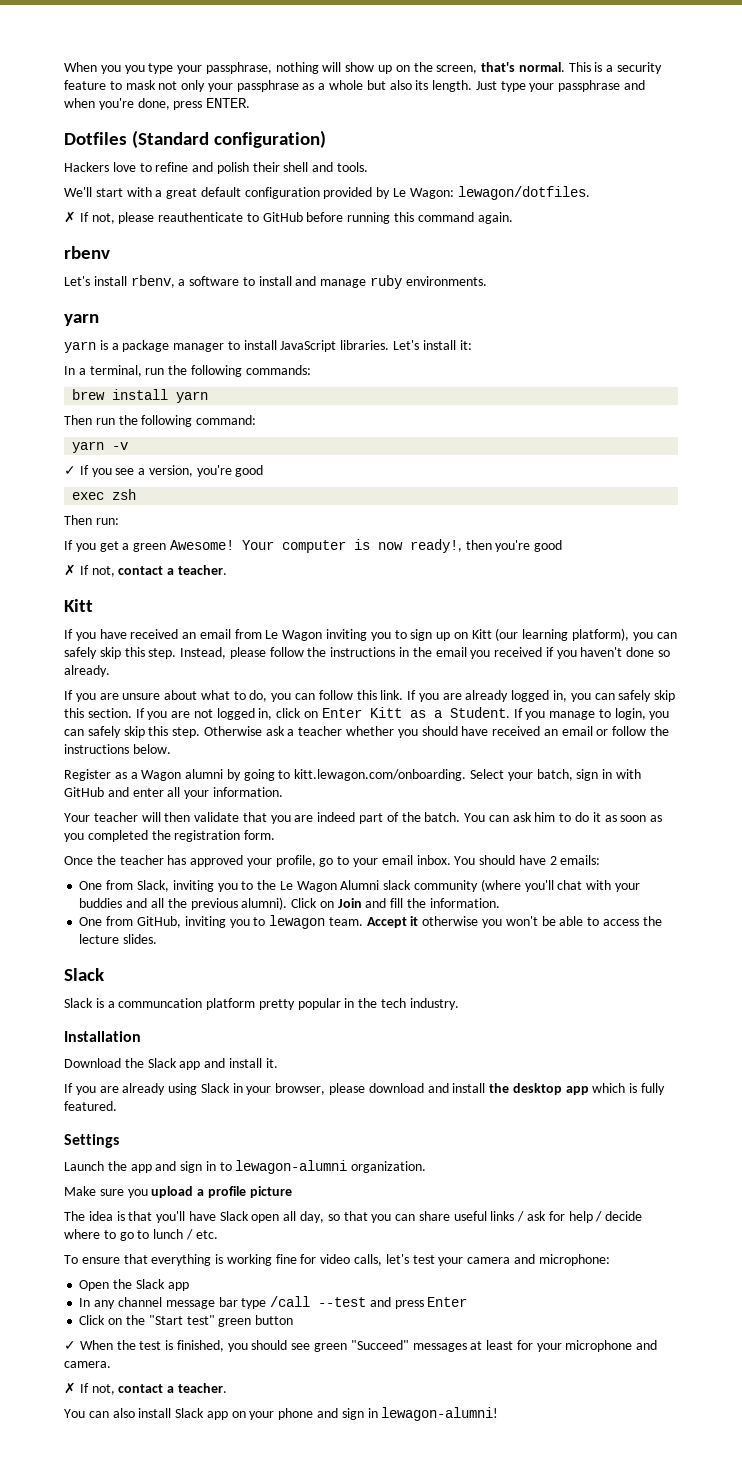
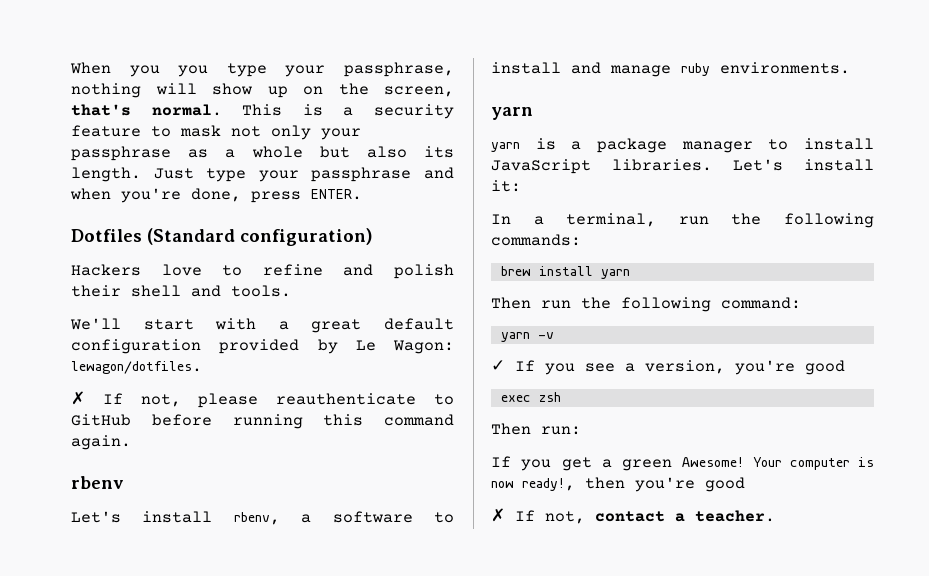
[64,599,93,612] [64,628,677,641] [64,647,671,659] [64,665,110,677] [64,690,676,702] [64,707,670,720] [64,726,670,738] [64,744,171,754] [64,769,641,781] [64,787,283,799] [64,812,663,824] [64,830,276,842] [64,855,601,867] [79,879,640,892] [79,897,500,910] [79,915,662,929] [79,934,158,944] [64,968,104,981] [64,998,459,1010] [64,1031,141,1042] [64,1058,278,1070] [64,1083,666,1095] [64,1101,117,1111] [64,1134,119,1148] [64,1160,427,1174] [64,1186,292,1198] [64,1211,643,1223] [64,1229,218,1241] [64,1254,610,1266] [79,1279,189,1291] [79,1296,468,1309] [79,1315,294,1327] [64,1340,658,1352] [64,1361,111,1368] [64,1382,227,1395] [64,1407,499,1421] // Kitt // If you have received an email from Le Wagon inviting you to sign up on Kitt (our learning platform), you can safely skip this step. Instead, please follow the instructions in the email you received if you haven't done so already. // If you are unsure about what to do, you can follow this link. If you are already logged in, you can safely skip this section. If you are not logged in, click on Enter Kitt as a Student. If you manage to login, you can safely skip this step. Otherwise ask a teacher whether you should have received an email or follow the instructions below. // Register as a Wagon alumni by going to kitt.lewagon.com/onboarding. Select your batch, sign in with GitHub and enter all your information. // Your teacher will then validate that you are indeed part of the batch. You can ask him to do it as soon as you completed the registration form. // Once the teacher has approved your profile, go to your email inbox. You should have 2 emails: // One from Slack, inviting you to the Le Wagon Alumni slack community (where you'll chat with your buddies and all the previous alumni). Click on Join and fill the information. // One from GitHub, inviting you to lewagon team. Accept it otherwise you won't be able to access the lecture slides. // Slack // Slack is a communcation platform pretty popular in the tech industry. // Installation // Download the Slack app and install it. // If you are already using Slack in your browser, please download and install the desktop app which is fully featured. // Settings // Launch the app and sign in to lewagon-alumni organization. // Make sure you upload a profile picture // The idea is that you'll have Slack open all day, so that you can share useful links / ask for help / decide where to go to lunch / etc. // To ensure that everything is working fine for video calls, let's test your camera and microphone: // Open the Slack app // In any channel message bar type /call --test and press Enter // Click on the "Start test" green button // ✓ When the test is finished, you should see green "Succeed" messages at least for your microphone and camera. // ✗ If not, contact a teacher. // You can also install Slack app on your phone and sign in lewagon-alumni! -> (775, 516) none

